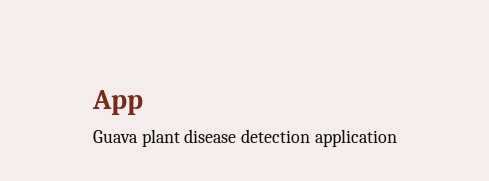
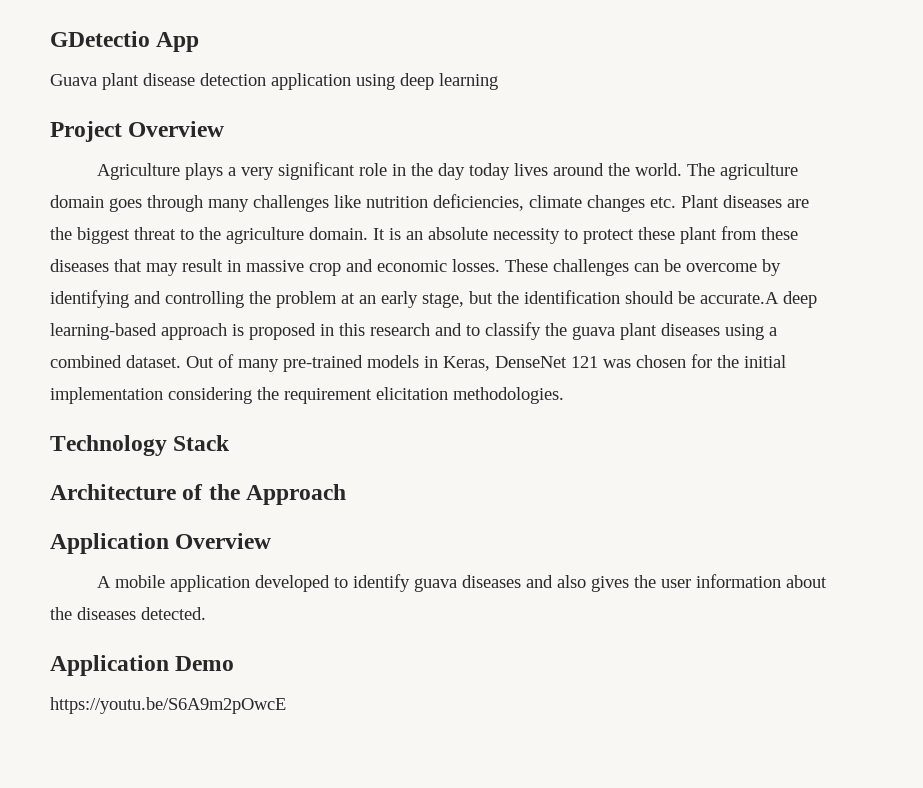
(92, 102) none -> [50,31,150,47] GDetectio
(397, 138) none -> [356,73,498,90] [50,121,225,142] [97,162,799,180] [50,194,809,212] [50,226,798,244] [50,259,781,276] [50,290,817,308] [50,322,777,340] [50,354,786,372] [50,387,564,404] [50,435,231,456] [50,484,347,505] [50,533,272,554] [97,574,828,592] [50,607,206,620] [50,655,235,676] [50,697,286,714] using deep learning // Project Overview // Agriculture plays a very significant role in the day today lives around the world. The agriculture domain goes through many challenges like nutrition deficiencies, climate changes etc. Plant diseases are the biggest threat to the agriculture domain. It is an absolute necessity to protect these plant from these diseases that may result in massive crop and economic losses. These challenges can be overcome by identifying and controlling the problem at an early stage, but the identification should be accurate.A deep learning-based approach is proposed in this research and to classify the guava plant diseases using a combined dataset. Out of many pre-trained models in Keras, DenseNet 121 was chosen for the initial implementation considering the requirement elicitation methodologies. // Technology Stack // Architecture of the Approach // Application Overview // A mobile application developed to identify guava diseases and also gives the user information about the diseases detected. // Application Demo // https://youtu.be/S6A9m2pOwcE

